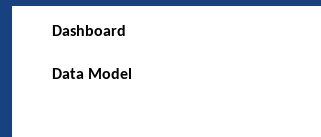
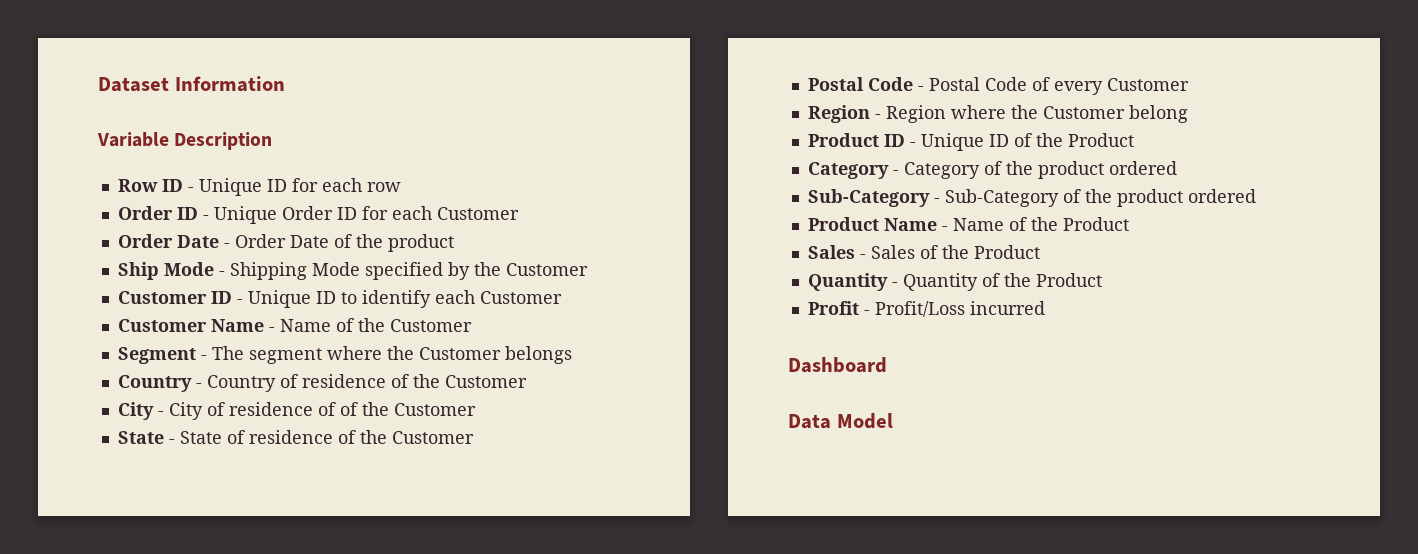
(52, 30) none -> [98,76,285,92] [97,132,273,150] [117,178,401,196] [117,206,519,224] [117,234,454,252] [117,262,588,280] [117,290,562,308] [117,318,472,332] [117,346,572,364] [117,374,527,392] [117,402,476,420] [117,430,474,444] [807,77,1189,95] [807,105,1188,123] [807,133,1134,151] [807,161,1177,179] [807,189,1256,207] [807,217,1129,231] [807,245,1040,259] [807,273,1102,291] [807,301,1045,317] Dataset Information // Variable Description // Row ID - Unique ID for each row // Order ID - Unique Order ID for each Customer // Order Date - Order Date of the product // Ship Mode - Shipping Mode specified by the Customer // Customer ID - Unique ID to identify each Customer // Customer Name - Name of the Customer // Segment - The segment where the Customer belongs // Country - Country of residence of the Customer // City - City of residence of of the Customer // State - State of residence of the Customer // Postal Code - Postal Code of every Customer // Region - Region where the Customer belong // Product ID - Unique ID of the Product // Category - Category of the product ordered // Sub-Category - Sub-Category of the product ordered // Product Name - Name of the Product // Sales - Sales of the Product // Quantity - Quantity of the Product // Profit - Profit/Loss incurred //

